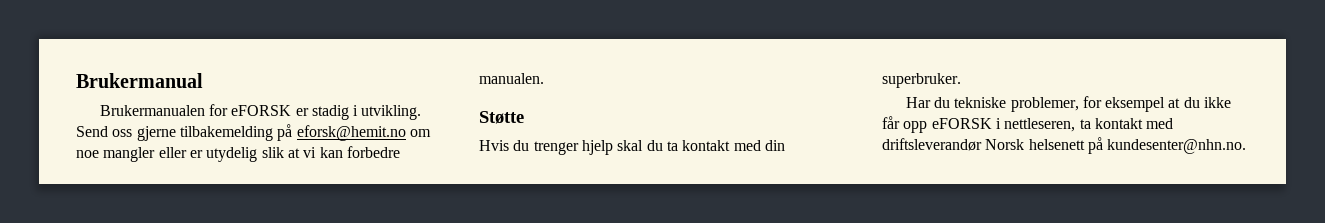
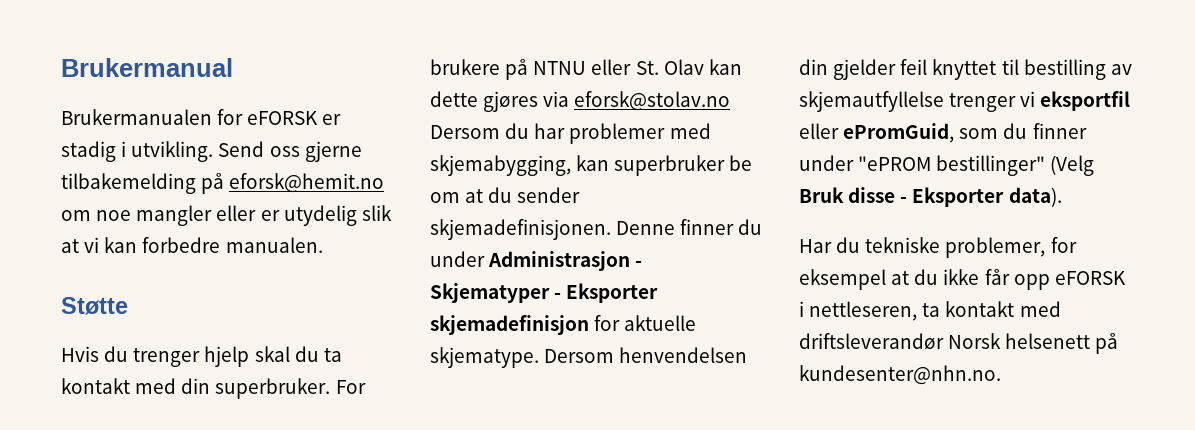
(961, 80) none -> [335,380,366,394] [430,59,742,80] [430,91,731,112] [430,123,711,144] [430,155,753,176] [430,187,581,203] [430,219,763,240] [430,251,643,271] [430,283,659,303] [430,315,697,335] [430,347,748,368] [799,59,1132,80] [799,91,1131,112] [799,123,1087,143] [799,155,1095,176] [799,187,1062,207] For brukere på NTNU eller St. Olav kan dette gjøres via eforsk@stolav.no Dersom du har problemer med skjemabygging, kan superbruker be om at du sender skjemadefinisjonen. Denne finner du under Administrasjon - Skjematyper - Eksporter skjemadefinisjon for aktuelle skjematype. Dersom henvendelsen din gjelder feil knyttet til bestilling av skjemautfyllelse trenger vi eksportfil eller ePromGuid, som du finner under "ePROM bestillinger" (Velg Bruk disse - Eksporter data).

